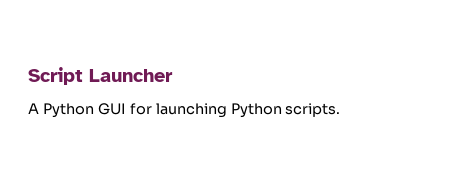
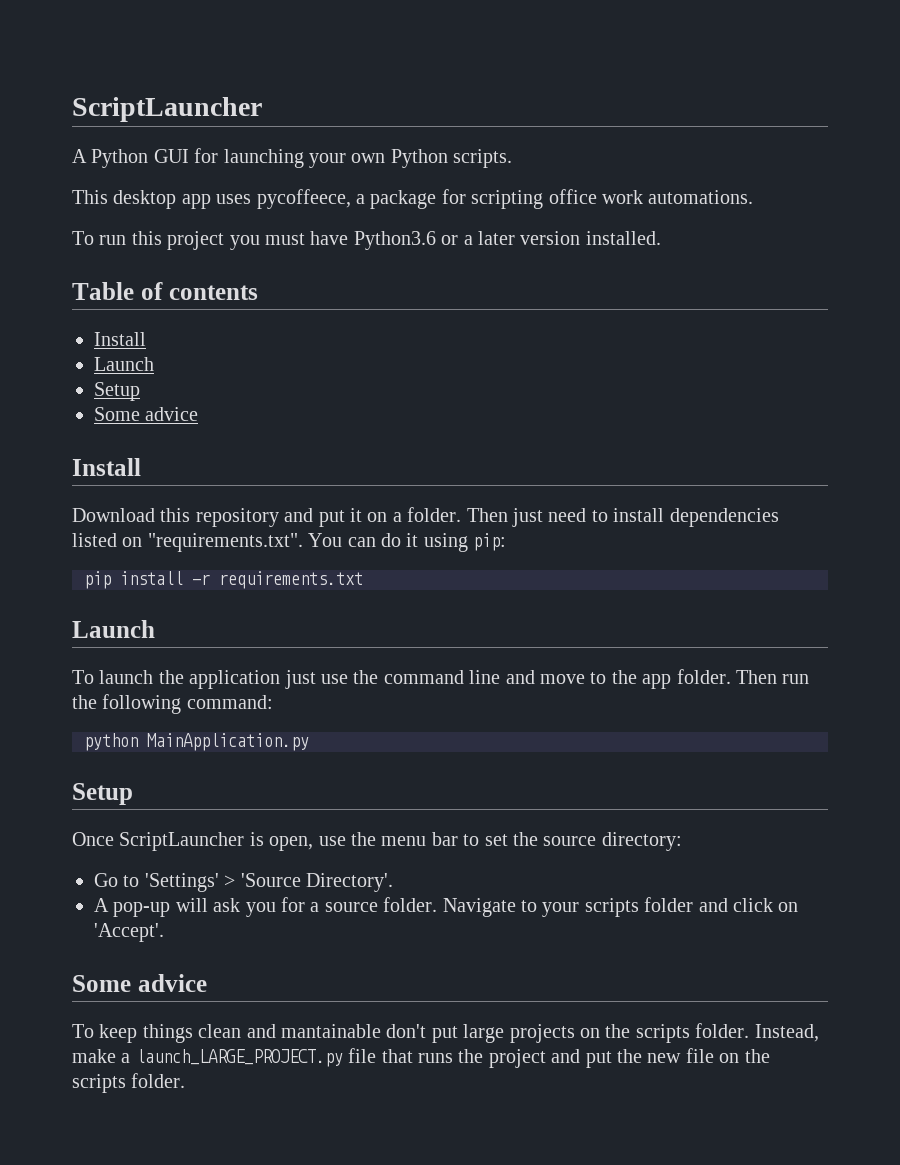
[28,67,173,85] Script Launcher -> [72,97,262,122] ScriptLauncher
(227, 110) none -> [309,153,386,168] your own
(341, 110) none -> [72,189,754,209] [72,231,661,250] [72,282,258,300] [94,332,146,346] [94,357,154,371] [94,382,140,401] [94,407,199,421] [72,458,141,476] [72,507,779,527] [72,533,507,552] [84,571,363,589] [72,620,155,638] [72,669,810,689] [72,694,273,714] [84,733,309,751] [72,783,133,805] [72,832,682,851] [94,873,393,892] [94,897,799,917] [94,923,164,942] [72,974,207,992] [72,1023,819,1043] [72,1048,770,1068] [72,1073,186,1093] // This desktop app uses pycoffeece, a package for scripting office work automations. // To run this project you must have Python3.6 or a later version installed. // Table of contents // Install // Launch // Setup // Some advice // Install // Download this repository and put it on a folder. Then just need to install dependencies listed on "requirements.txt". You can do it using pip: // pip install -r requirements.txt // Launch // To launch the application just use the command line and move to the app folder. Then run the following command: // python MainApplication.py // Setup // Once ScriptLauncher is open, use the menu bar to set the source directory: // Go to 'Settings' > 'Source Directory'. // A pop-up will ask you for a source folder. Navigate to your scripts folder and click on 'Accept'. // Some advice // To keep things clean and mantainable don't put large projects on the scripts folder. Instead, make a launch_LARGE_PROJECT.py file that runs the project and put the new file on the scripts folder.

